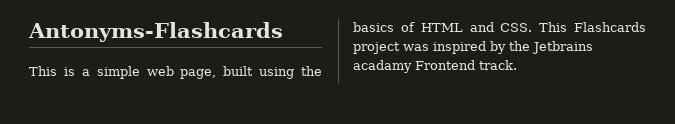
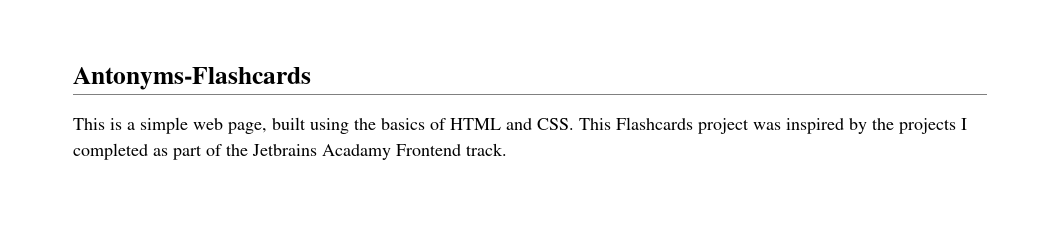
[532,41,593,54] [353,60,412,73] Jetbrains acadamy -> [899,118,967,134] [73,143,391,160] projects I completed as part of the Jetbrains Acadamy

